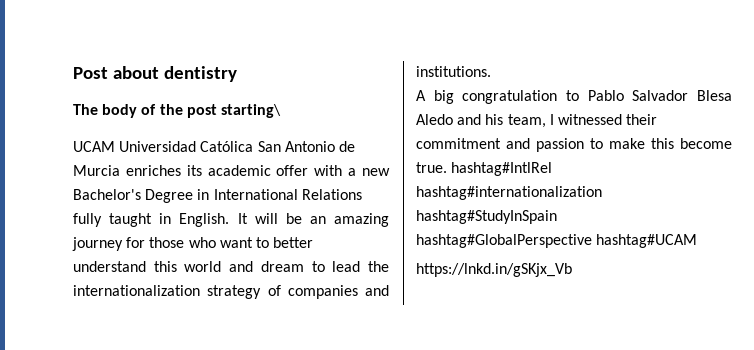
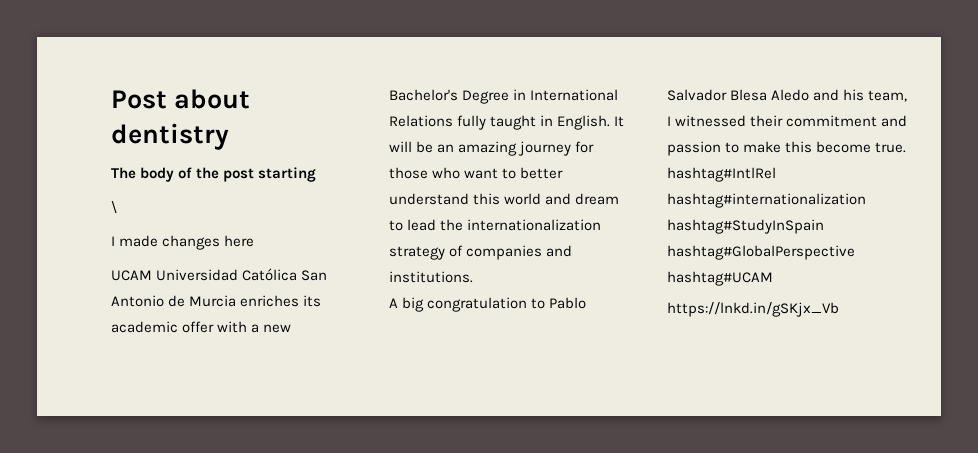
[220,104,281,118] starting\ -> [258,167,317,182] [111,201,117,214] [111,235,255,250] starting // \ // I made changes here

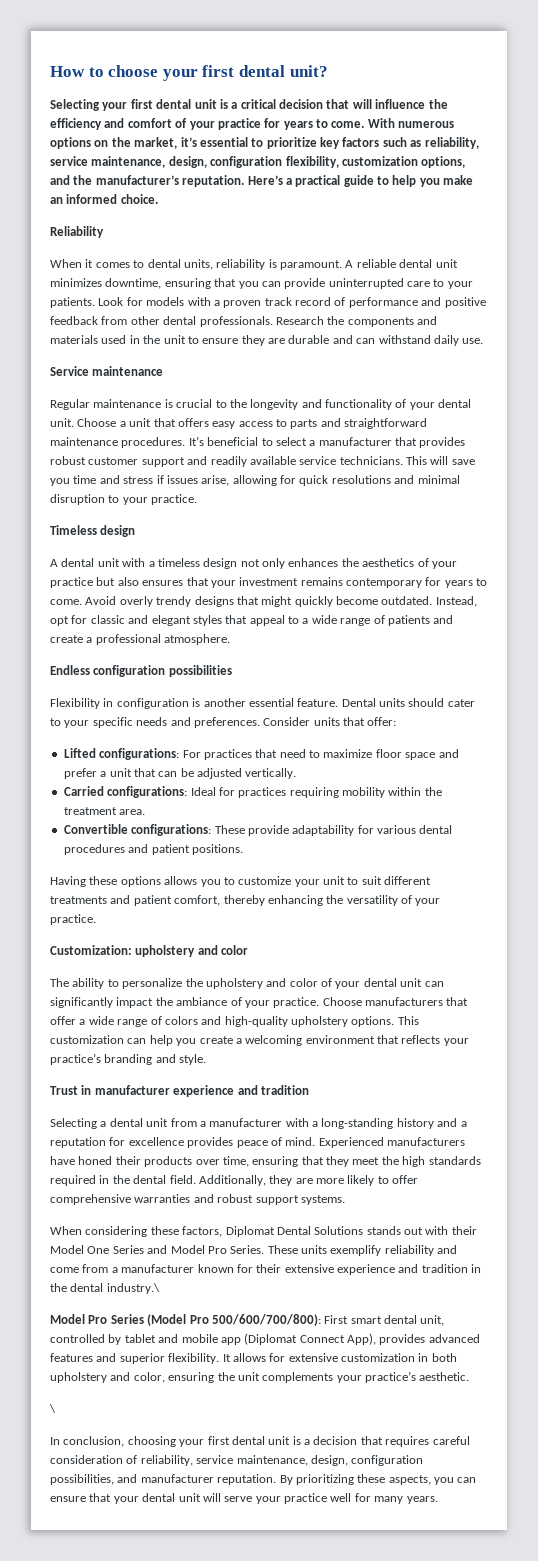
[111,89,251,109] [111,123,229,150] [111,167,317,182] [111,201,117,214] [111,235,255,250] [111,268,328,281] [111,295,322,307] [111,321,292,333] [389,89,619,104] [389,115,625,130] [389,141,595,156] [389,167,564,179] [389,193,620,205] [389,219,602,231] [389,245,573,260] [389,271,473,283] [389,297,587,312] [667,89,908,102] [667,115,908,127] [667,141,907,156] [667,167,776,182] [667,193,866,208] [667,219,824,234] [667,245,855,260] [667,271,773,286] [667,302,839,317] Post about dentistry // The body of the post starting // \ // I made changes here // UCAM Universidad Católica San Antonio de Murcia enriches its academic offer with a new Bachelor's Degree in International Relations fully taught in English. It will be an amazing journey for those who want to better understand this world and dream to lead the internationalization strategy of companies and institutions. // A big congratulation to Pablo Salvador Blesa Aledo and his team, I witnessed their commitment and passion to make this become true. hashtag#IntlRel hashtag#internationalization hashtag#StudyInSpain hashtag#GlobalPerspective hashtag#UCAM // https://lnkd.in/gSKjx_Vb -> [50,65,328,81] [50,99,448,111] [50,118,455,130] [50,137,479,149] [50,156,466,168] [50,175,474,187] [50,194,158,204] [50,226,104,238] [50,259,458,270] [50,278,473,289] [50,297,486,308] [50,316,437,327] [50,335,484,346] [50,366,164,376] [50,399,472,410] [50,418,428,429] [50,436,466,448] [50,456,475,467] [50,475,460,486] [50,494,198,505] [50,525,136,537] [50,558,457,569] [50,577,488,588] [50,596,477,607] [50,615,454,626] [50,634,231,645] [50,665,232,677] [50,698,475,709] [50,717,397,728] [63,748,459,760] [63,768,297,779] [63,786,442,798] [63,807,146,815] [63,824,453,836] [63,844,243,855] [50,876,432,887] [50,895,441,906] [50,914,96,925] [50,945,249,957] [50,978,444,989] [50,997,469,1008] [50,1016,419,1027] [50,1035,469,1046] [50,1053,207,1065] [50,1085,309,1097] [50,1118,467,1129] [50,1137,465,1148] [50,1156,481,1167] [50,1175,419,1186] [50,1194,345,1205] [50,1226,477,1237] [50,1245,458,1256] [50,1264,482,1275] [50,1283,160,1294] [50,1314,445,1326] [50,1333,480,1345] [50,1353,457,1364] [50,1371,470,1383] [49,1404,56,1413] [50,1436,470,1447] [50,1455,424,1466] [50,1474,477,1485] [50,1493,438,1504] How to choose your first dental unit? // Selecting your first dental unit is a critical decision that will influence the efficiency and comfort of your practice for years to come. With numerous options on the market, it’s essential to prioritize key factors such as reliability, service maintenance, design, configuration flexibility, customization options, and the manufacturer’s reputation. Here’s a practical guide to help you make an informed choice. // Reliability // When it comes to dental units, reliability is paramount. A reliable dental unit minimizes downtime, ensuring that you can provide uninterrupted care to your patients. Look for models with a proven track record of performance and positive feedback from other dental professionals. Research the components and materials used in the unit to ensure they are durable and can withstand daily use. // Service maintenance // Regular maintenance is crucial to the longevity and functionality of your dental unit. Choose a unit that offers easy access to parts and straightforward maintenance procedures. It’s beneficial to select a manufacturer that provides robust customer support and readily available service technicians. This will save you time and stress if issues arise, allowing for quick resolutions and minimal disruption to your practice. // Timeless design // A dental unit with a timeless design not only enhances the aesthetics of your practice but also ensures that your investment remains contemporary for years to come. Avoid overly trendy designs that might quickly become outdated. Instead, opt for classic and elegant styles that appeal to a wide range of patients and create a professional atmosphere. // Endless configuration possibilities // Flexibility in configuration is another essential feature. Dental units should cater to your specific needs and preferences. Consider units that offer: // Lifted configurations: For practices that need to maximize floor space and prefer a unit that can be adjusted vertically. // Carried configurations: Ideal for practices requiring mobility within the treatment area. // Convertible configurations: These provide adaptability for various dental procedures and patient positions. // Having these options allows you to customize your unit to suit different treatments and patient comfort, thereby enhancing the versatility of your practice. // Customization: upholstery and color // The ability to personalize the upholstery and color of your dental unit can significantly impact the ambiance of your practice. Choose manufacturers that offer a wide range of colors and high-quality upholstery options. This customization can help you create a welcoming environment that reflects your practice’s branding and style. // Trust in manufacturer experience and tradition // Selecting a dental unit from a manufacturer with a long-standing history and a reputation for excellence provides peace of mind. Experienced manufacturers have honed their products over time, ensuring that they meet the high standards required in the dental field. Additionally, they are more likely to offer comprehensive warranties and robust support systems. // When considering these factors, Diplomat Dental Solutions stands out with their Model One Series and Model Pro Series. These units exemplify reliability and come from a manufacturer known for their extensive experience and tradition in the dental industry.\ // Model Pro Series (Model Pro 500/600/700/800): First smart dental unit, controlled by tablet and mobile app (Diplomat Connect App), provides advanced features and superior flexibility. It allows for extensive customization in both upholstery and color, ensuring the unit complements your practice’s aesthetic. // \ // In conclusion, choosing your first dental unit is a decision that requires careful consideration of reliability, service maintenance, design, configuration possibilities, and manufacturer reputation. By prioritizing these aspects, you can ensure that your dental unit will serve your practice well for many years.

